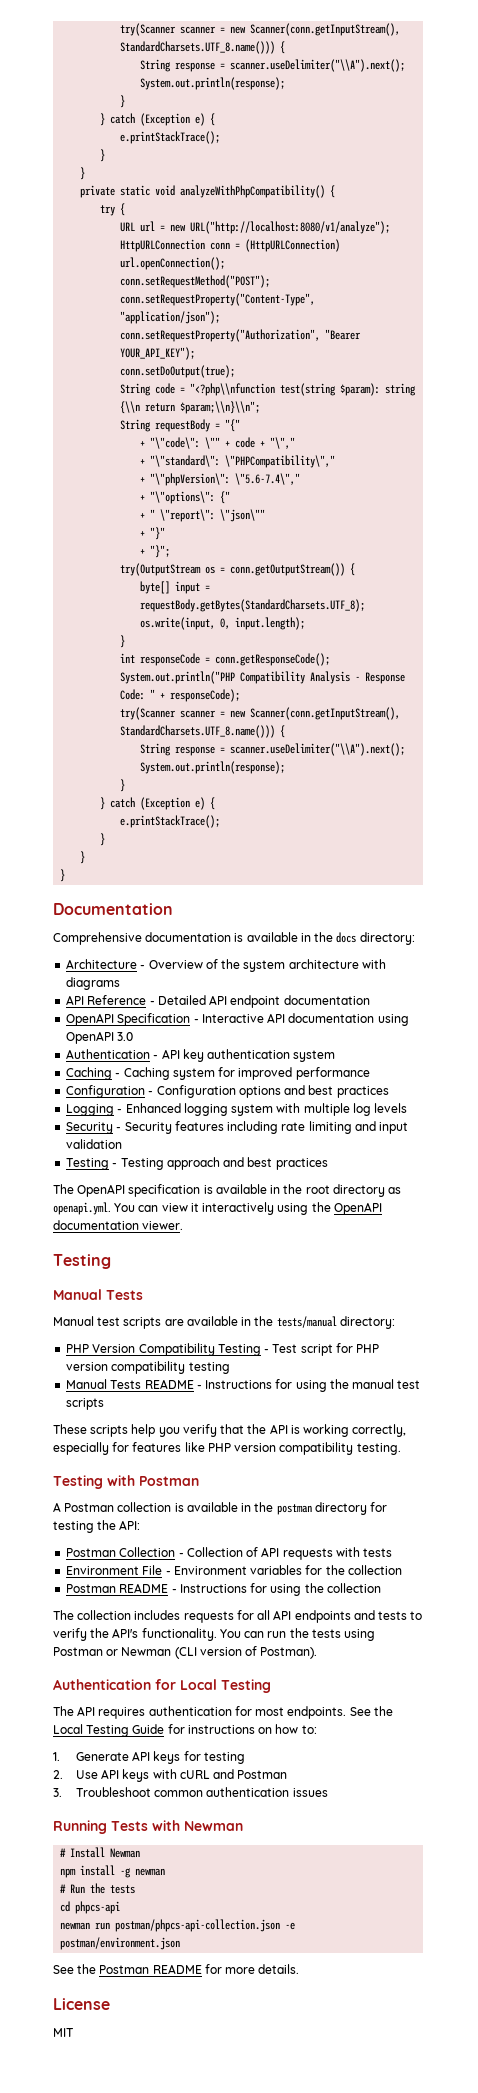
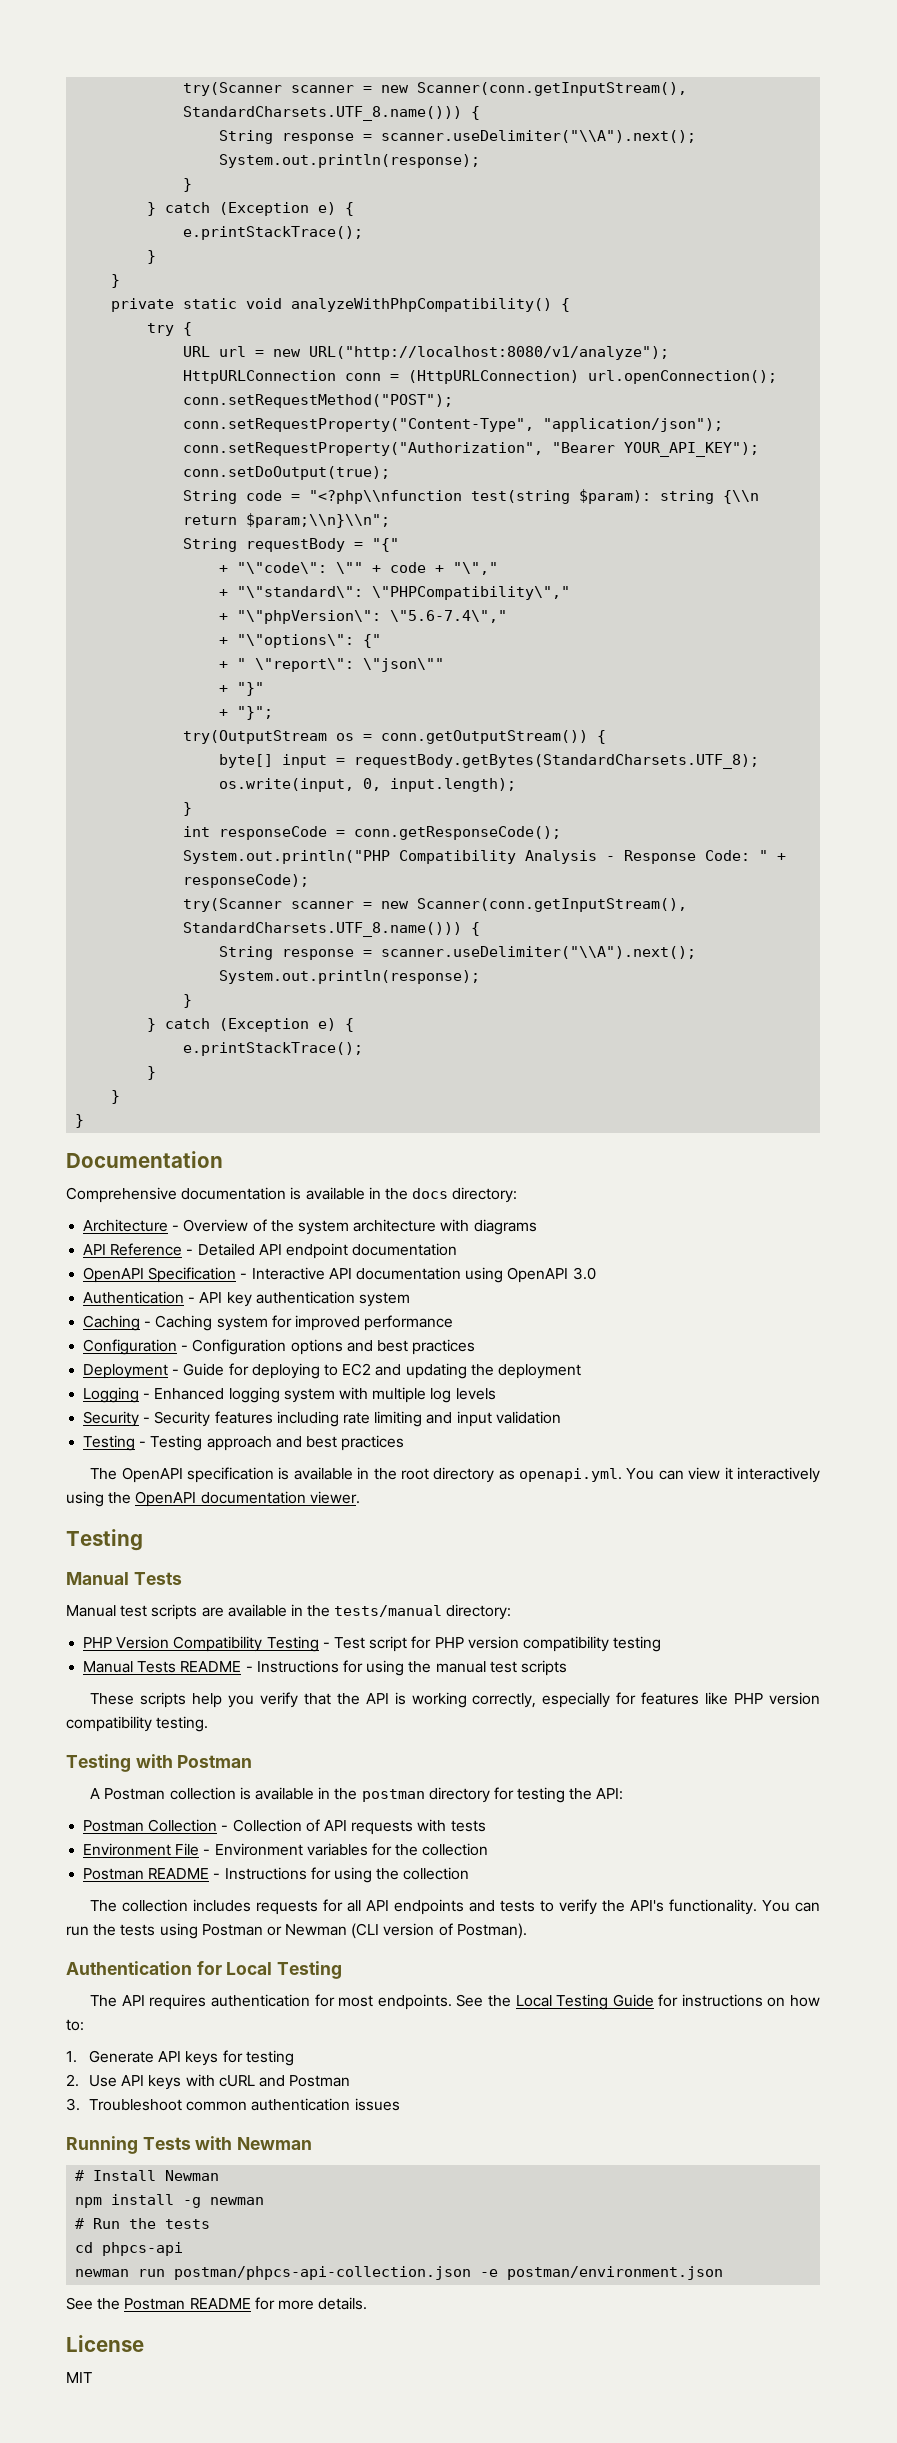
(389, 1092) none -> [83,1363,581,1379] // Deployment - Guide for deploying to EC2 and updating the deployment

